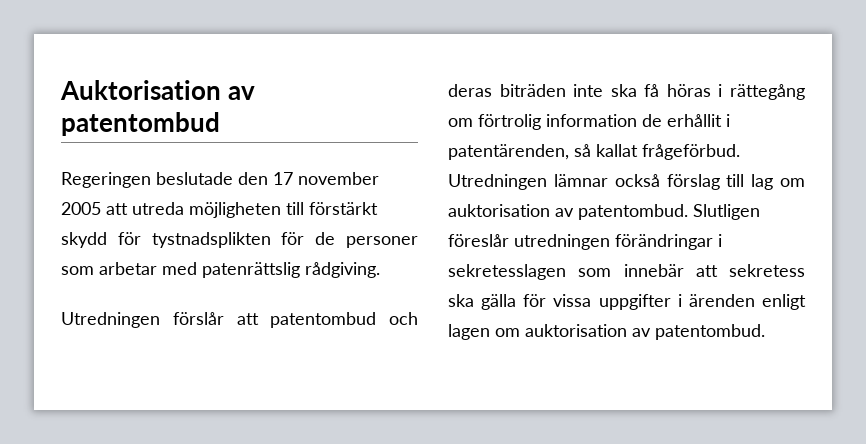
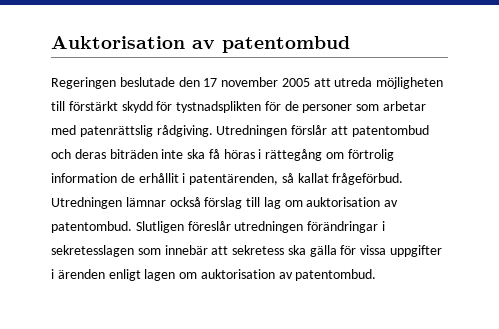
(380, 270) // -> (213, 131) none

